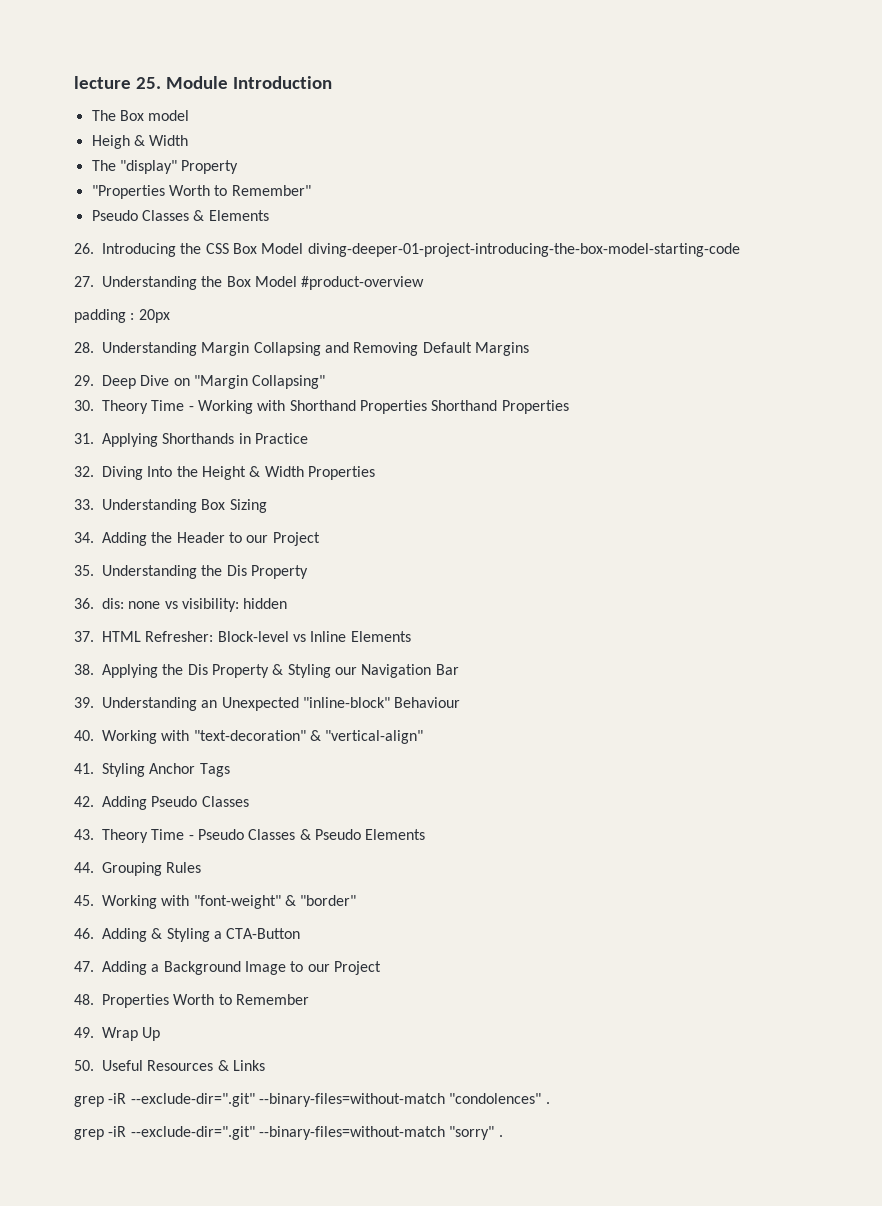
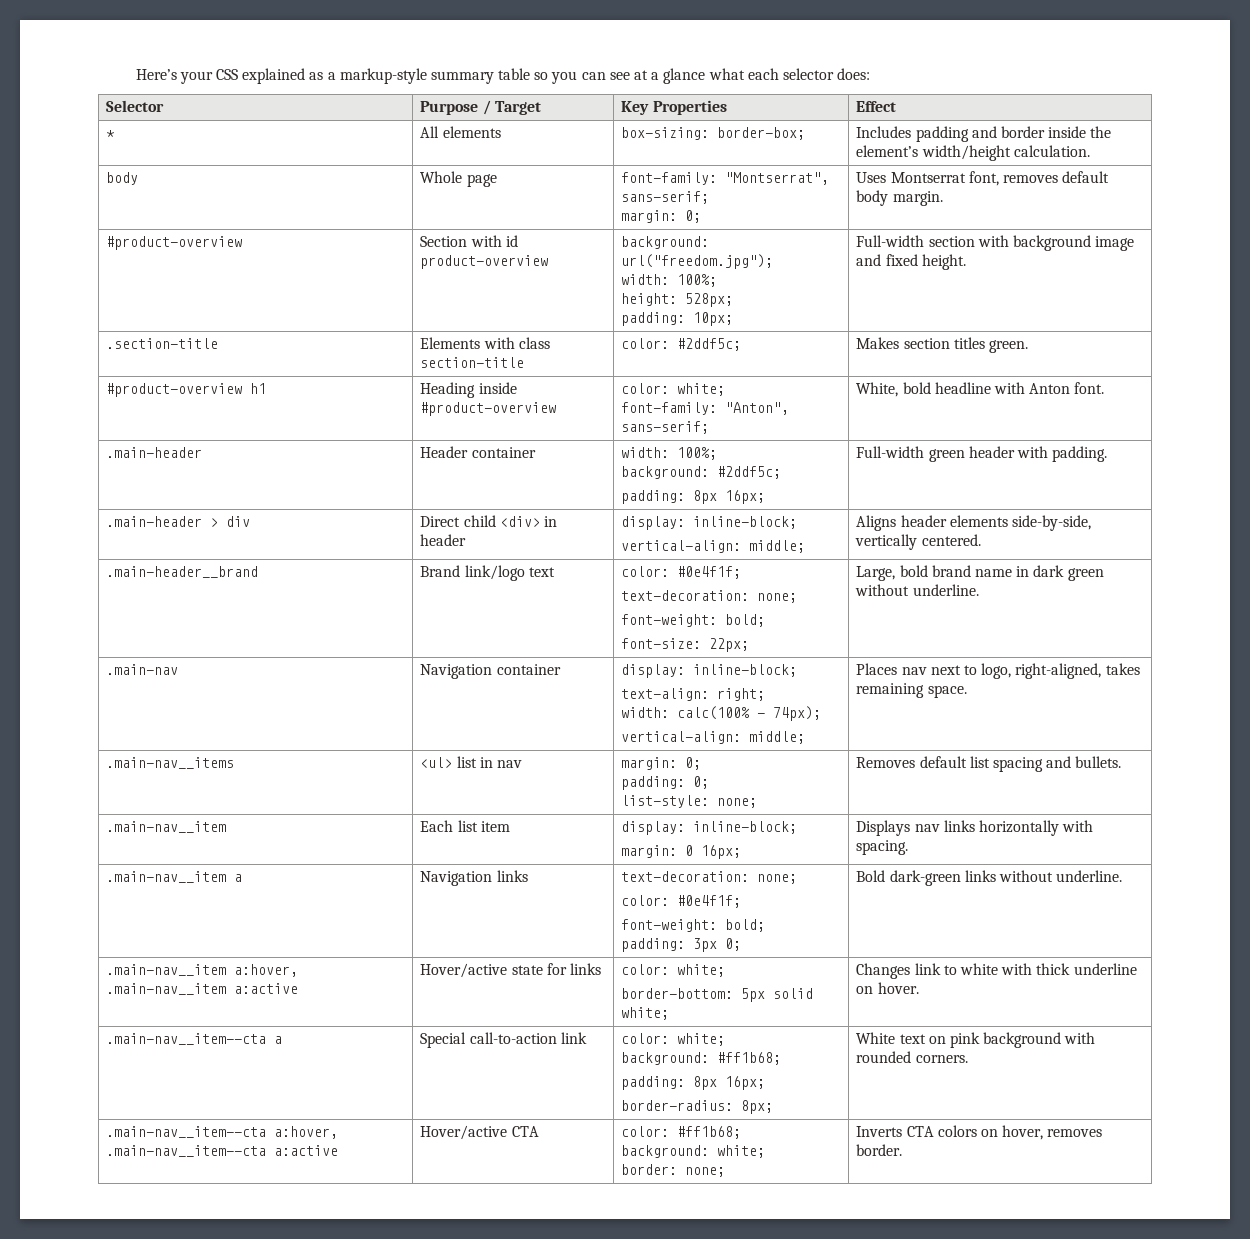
[74,76,332,89] [91,110,190,121] [91,135,189,149] [91,160,239,174] [91,185,311,199] [91,210,269,221] [74,243,740,257] [74,276,425,290] [74,309,170,323] [74,342,529,356] [74,375,326,389] [74,400,569,414] [74,433,308,447] [74,466,375,480] [74,499,267,513] [74,532,320,546] [74,565,308,579] [74,598,288,612] [74,631,411,642] [74,664,459,678] [74,697,461,711] [74,730,424,744] [74,763,230,777] [74,796,249,810] [74,829,426,843] [74,862,202,876] [74,895,357,909] [74,928,301,942] [74,961,381,975] [74,994,309,1008] [74,1027,161,1041] [74,1060,265,1071] [74,1093,550,1107] [74,1126,503,1140] lecture 25. Module Introduction // The Box model // Heigh & Width // The "display" Property // "Properties Worth to Remember" // Pseudo Classes & Elements // 26. Introducing the CSS Box Model diving-deeper-01-project-introducing-the-box-model-starting-code // 27. Understanding the Box Model #product-overview // padding : 20px // 28. Understanding Margin Collapsing and Removing Default Margins // 29. Deep Dive on "Margin Collapsing" // 30. Theory Time - Working with Shorthand Properties Shorthand Properties // 31. Applying Shorthands in Practice // 32. Diving Into the Height & Width Properties // 33. Understanding Box Sizing // 34. Adding the Header to our Project // 35. Understanding the Dis Property // 36. dis: none vs visibility: hidden // 37. HTML Refresher: Block-level vs Inline Elements // 38. Applying the Dis Property & Styling our Navigation Bar // 39. Understanding an Unexpected "inline-block" Behaviour // 40. Working with "text-decoration" & "vertical-align" // 41. Styling Anchor Tags // 42. Adding Pseudo Classes // 43. Theory Time - Pseudo Classes & Pseudo Elements // 44. Grouping Rules // 45. Working with "font-weight" & "border" // 46. Adding & Styling a CTA-Button // 47. Adding a Background Image to our Project // 48. Properties Worth to Remember // 49. Wrap Up // 50. Useful Resources & Links // grep -iR --exclude-dir=".git" --binary-files=without-match "condolences" . // grep -iR --exclude-dir=".git" --binary-files=without-match "sorry" . -> [135,68,871,84] [106,100,165,112] [420,100,541,115] [621,100,727,115] [856,101,897,112] [106,130,116,138] [420,126,501,138] [621,127,806,140] [856,126,1112,142] [856,145,1090,161] [106,172,139,185] [420,171,497,187] [621,172,830,185] [621,191,710,204] [621,210,702,223] [856,171,1110,186] [856,190,943,206] [106,236,243,250] [420,235,518,247] [420,255,549,269] [621,236,710,249] [621,254,774,269] [621,274,718,287] [621,293,734,307] [621,312,734,326] [856,235,1135,251] [856,254,966,270] [106,338,219,349] [420,337,550,349] [420,357,525,368] [621,338,742,351] [856,337,1029,353] [106,383,267,397] [420,382,517,398] [420,402,557,416] [621,383,726,396] [621,402,790,415] [621,421,710,434] [856,382,1105,397] [106,447,203,458] [420,446,536,458] [621,447,718,460] [621,466,782,479] [621,490,766,504] [856,446,1108,462] [106,516,251,527] [420,515,558,527] [420,534,467,546] [621,516,798,530] [621,540,806,553] [856,515,1092,531] [855,534,981,550] [106,566,259,578] [420,565,555,581] [621,566,742,579] [621,590,798,603] [621,614,766,627] [621,638,750,652] [856,565,1104,581] [855,584,979,596] [106,664,179,675] [420,664,561,679] [621,664,798,678] [621,688,766,701] [621,706,822,721] [621,731,806,744] [856,663,1140,679] [856,683,967,698] [106,757,235,769] [420,756,523,768] [621,757,702,770] [621,776,710,790] [621,795,758,808] [856,756,1122,772] [106,821,227,833] [420,820,510,832] [621,821,798,835] [621,845,742,859] [856,820,1094,836] [856,840,909,855] [106,871,243,883] [420,870,528,886] [621,871,798,884] [621,895,742,908] [621,919,766,932] [621,938,742,952] [856,870,1123,886] [106,964,299,977] [106,983,299,995] [420,963,602,978] [621,964,726,977] [621,988,814,1002] [621,1007,670,1020] [856,963,1137,979] [856,982,919,994] [106,1033,283,1045] [420,1032,587,1048] [621,1033,726,1046] [621,1052,782,1065] [621,1076,766,1090] [621,1100,774,1114] [856,1032,1096,1048] [856,1051,968,1063] [106,1126,339,1139] [106,1145,339,1157] [420,1125,539,1140] [621,1126,742,1139] [621,1145,766,1158] [621,1164,726,1177] [856,1125,1103,1140] [856,1144,903,1156] Here’s your CSS explained as a markup-style summary table so you can see at a glance what each selector does: // Selector | Purpose / Target | Key Properties | Effect // * | All elements | box-sizing: border-box; | Includes padding and border inside the element’s width/height calculation. // body | Whole page | font-family: "Montserrat", sans-serif; // margin: 0; | Uses Montserrat font, removes default body margin. // #product-overview | Section with id product-overview | background: url("freedom.jpg"); // width: 100%; // height: 528px; // padding: 10px; | Full-width section with background image and fixed height. // .section-title | Elements with class section-title | color: #2ddf5c; | Makes section titles green. // #product-overview h1 | Heading inside #product-overview | color: white; // font-family: "Anton", sans-serif; | White, bold headline with Anton font. // .main-header | Header container | width: 100%; // background: #2ddf5c; // padding: 8px 16px; | Full-width green header with padding. // .main-header > div | Direct child <div> in header | display: inline-block; // vertical-align: middle; | Aligns header elements side-by-side, vertically centered. // .main-header__brand | Brand link/logo text | color: #0e4f1f; // text-decoration: none; // font-weight: bold; // font-size: 22px; | Large, bold brand name in dark green without underline. // .main-nav | Navigation container | display: inline-block; // text-align: right; // width: calc(100% - 74px); // vertical-align: middle; | Places nav next to logo, right-aligned, takes remaining space. // .main-nav__items | <ul> list in nav | margin: 0; // padding: 0; // list-style: none; | Removes default list spacing and bullets. // .main-nav__item | Each list item | display: inline-block; // margin: 0 16px; | Displays nav links horizontally with spacing. // .main-nav__item a | Navigation links | text-decoration: none; // color: #0e4f1f; // font-weight: bold; // padding: 3px 0; | Bold dark-green links without underline. // .main-nav__item a:hover, .main-nav__item a:active | Hover/active state for links | color: white; // border-bottom: 5px solid white; | Changes link to white with thick underline on hover. // .main-nav__item--cta a | Special call-to-action link | color: white; // background: #ff1b68; // padding: 8px 16px; // border-radius: 8px; | White text on pink background with rounded corners. // .main-nav__item--cta a:hover, .main-nav__item--cta a:active | Hover/active CTA | color: #ff1b68; // background: white; // border: none; | Inverts CTA colors on hover, removes border.

